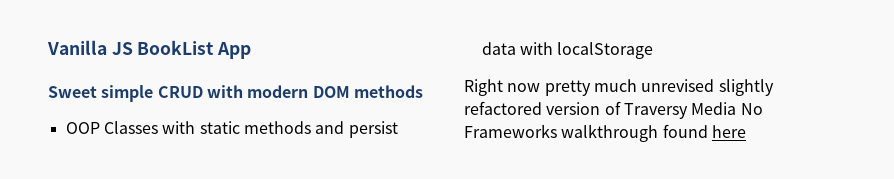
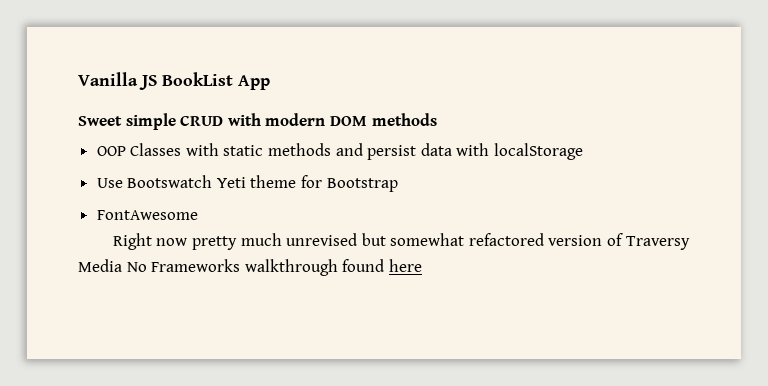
(654, 50) none -> [96,175,398,192] [96,210,198,220] // Use Bootswatch Yeti theme for Bootstrap // FontAwesome
[718,79,774,96] slightly -> [361,233,465,246] but somewhat

